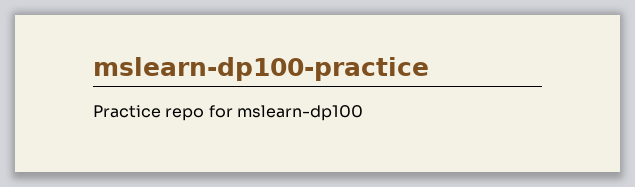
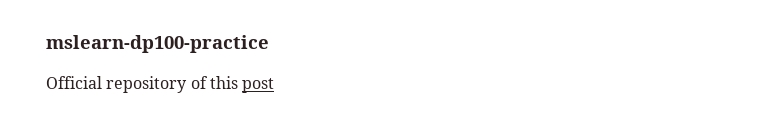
[93,105,363,121] Practice repo for mslearn-dp100 -> [46,76,275,93] Official repository of this post

